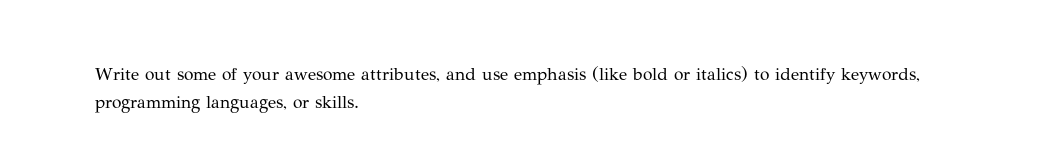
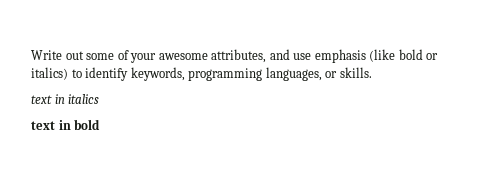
(359, 102) none -> [31,94,100,104] [31,119,101,130] // text in italics // text in bold

